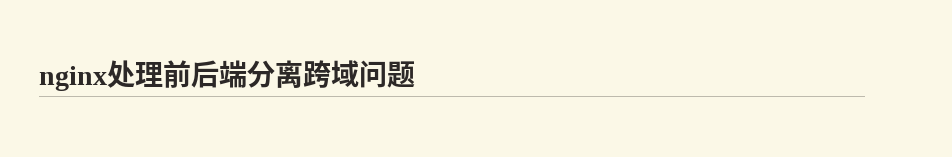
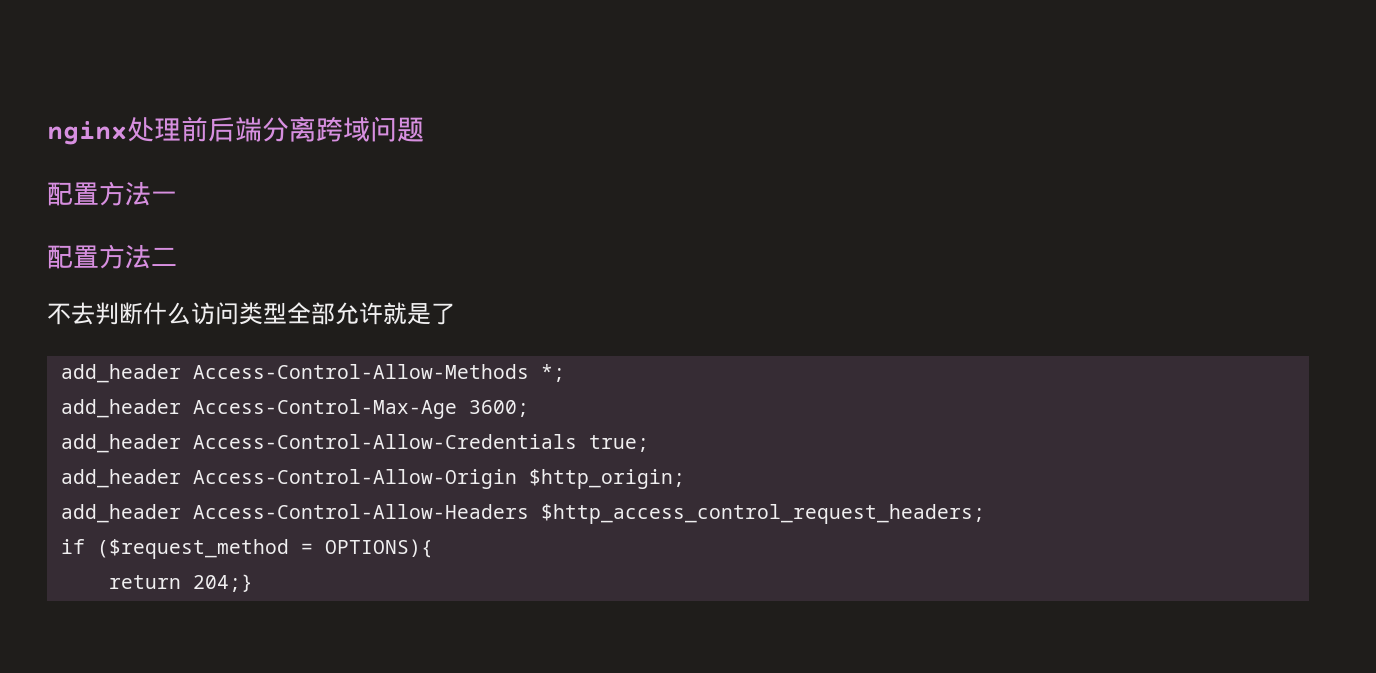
(415, 74) none -> [47,181,177,206] [47,244,177,269] [47,302,455,325] [61,364,566,383] [61,399,530,419] [61,434,650,453] [61,469,686,489] [61,504,986,524] [61,539,434,559] [109,574,254,592] // 配置方法一 // 配置方法二 // 不去判断什么访问类型全部允许就是了 // add_header Access-Control-Allow-Methods *; // add_header Access-Control-Max-Age 3600; // add_header Access-Control-Allow-Credentials true; // add_header Access-Control-Allow-Origin $http_origin; // add_header Access-Control-Allow-Headers $http_access_control_request_headers; // if ($request_method = OPTIONS){ // return 204;}

